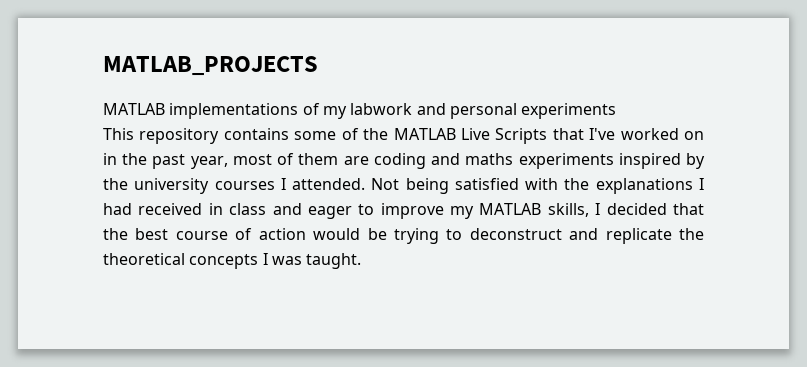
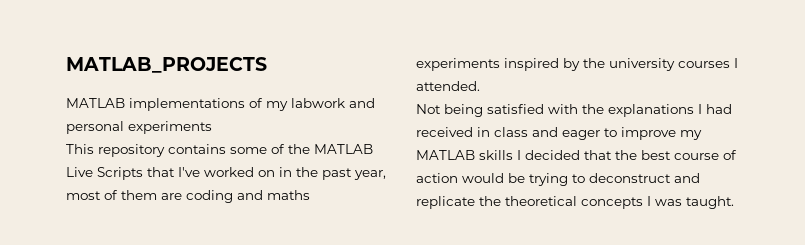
(366, 184) none -> (480, 86) //
[547,203,589,217] skills, -> [479,150,513,160] skills

